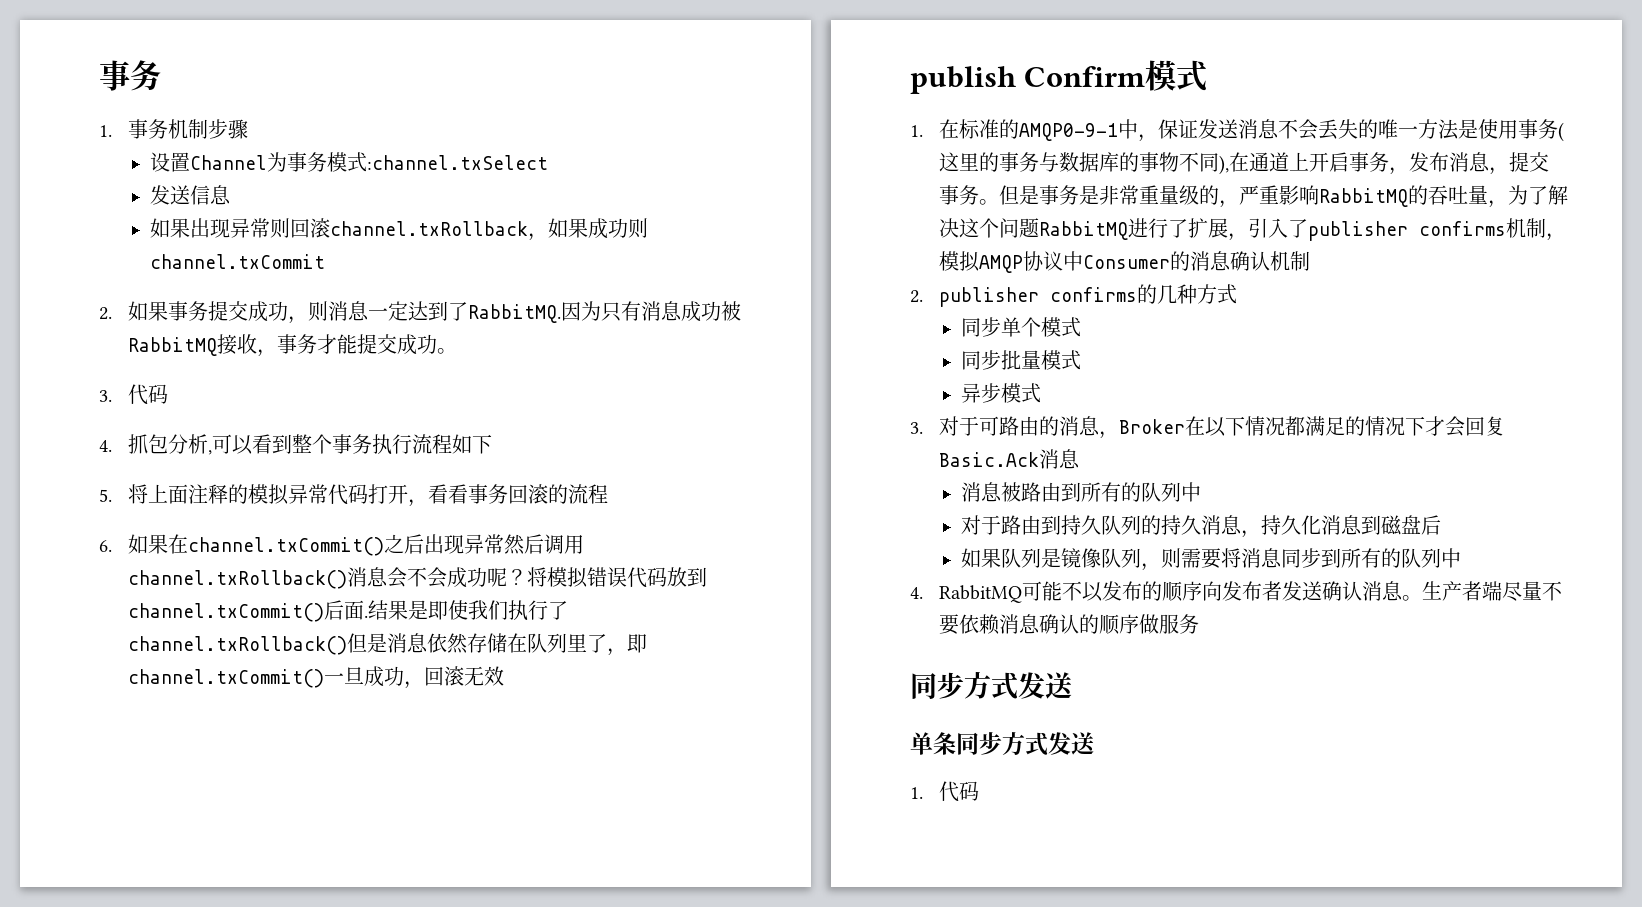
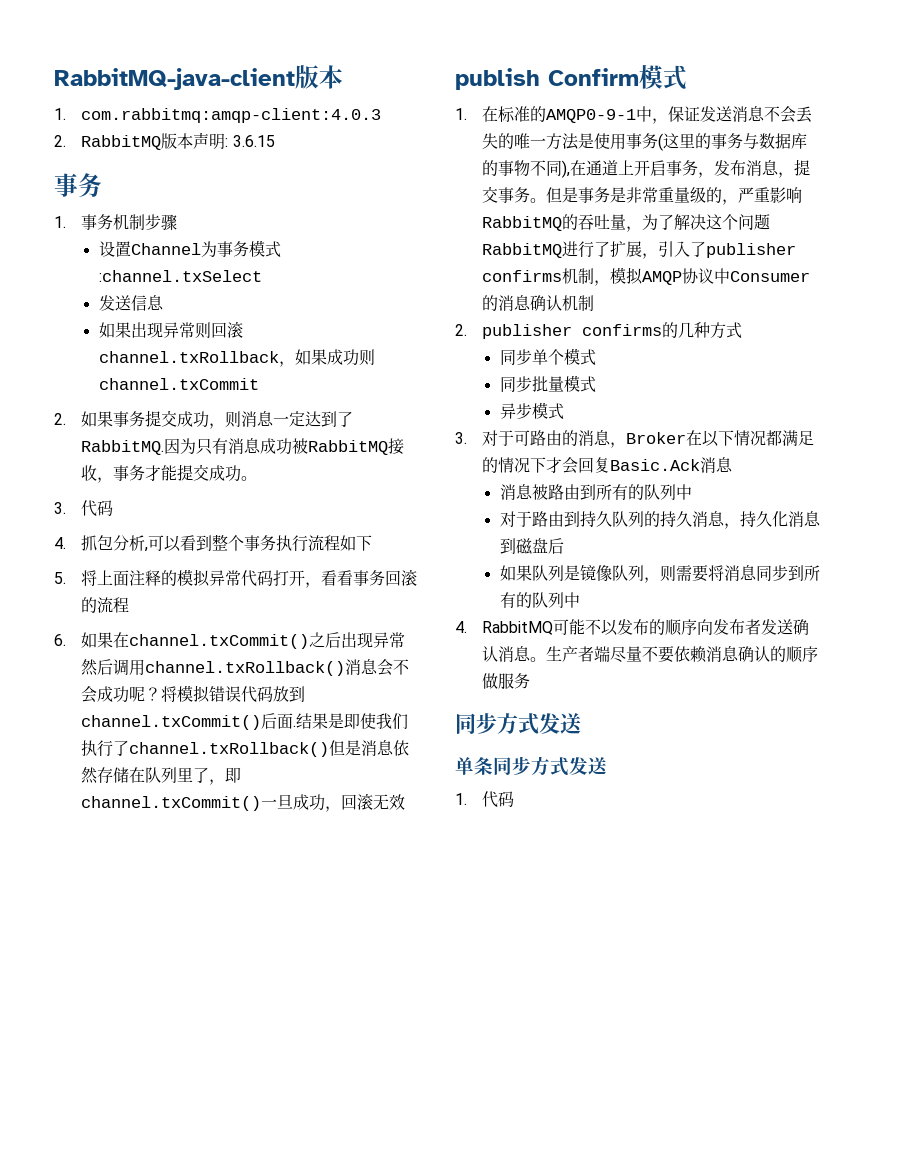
(99, 75) none -> [54,65,343,90] [54,108,382,123] [54,132,275,150] RabbitMQ-java-client版本 // 1. com.rabbitmq:amqp-client:4.0.3 // 2. RabbitMQ版本声明: 3.6.15 //

